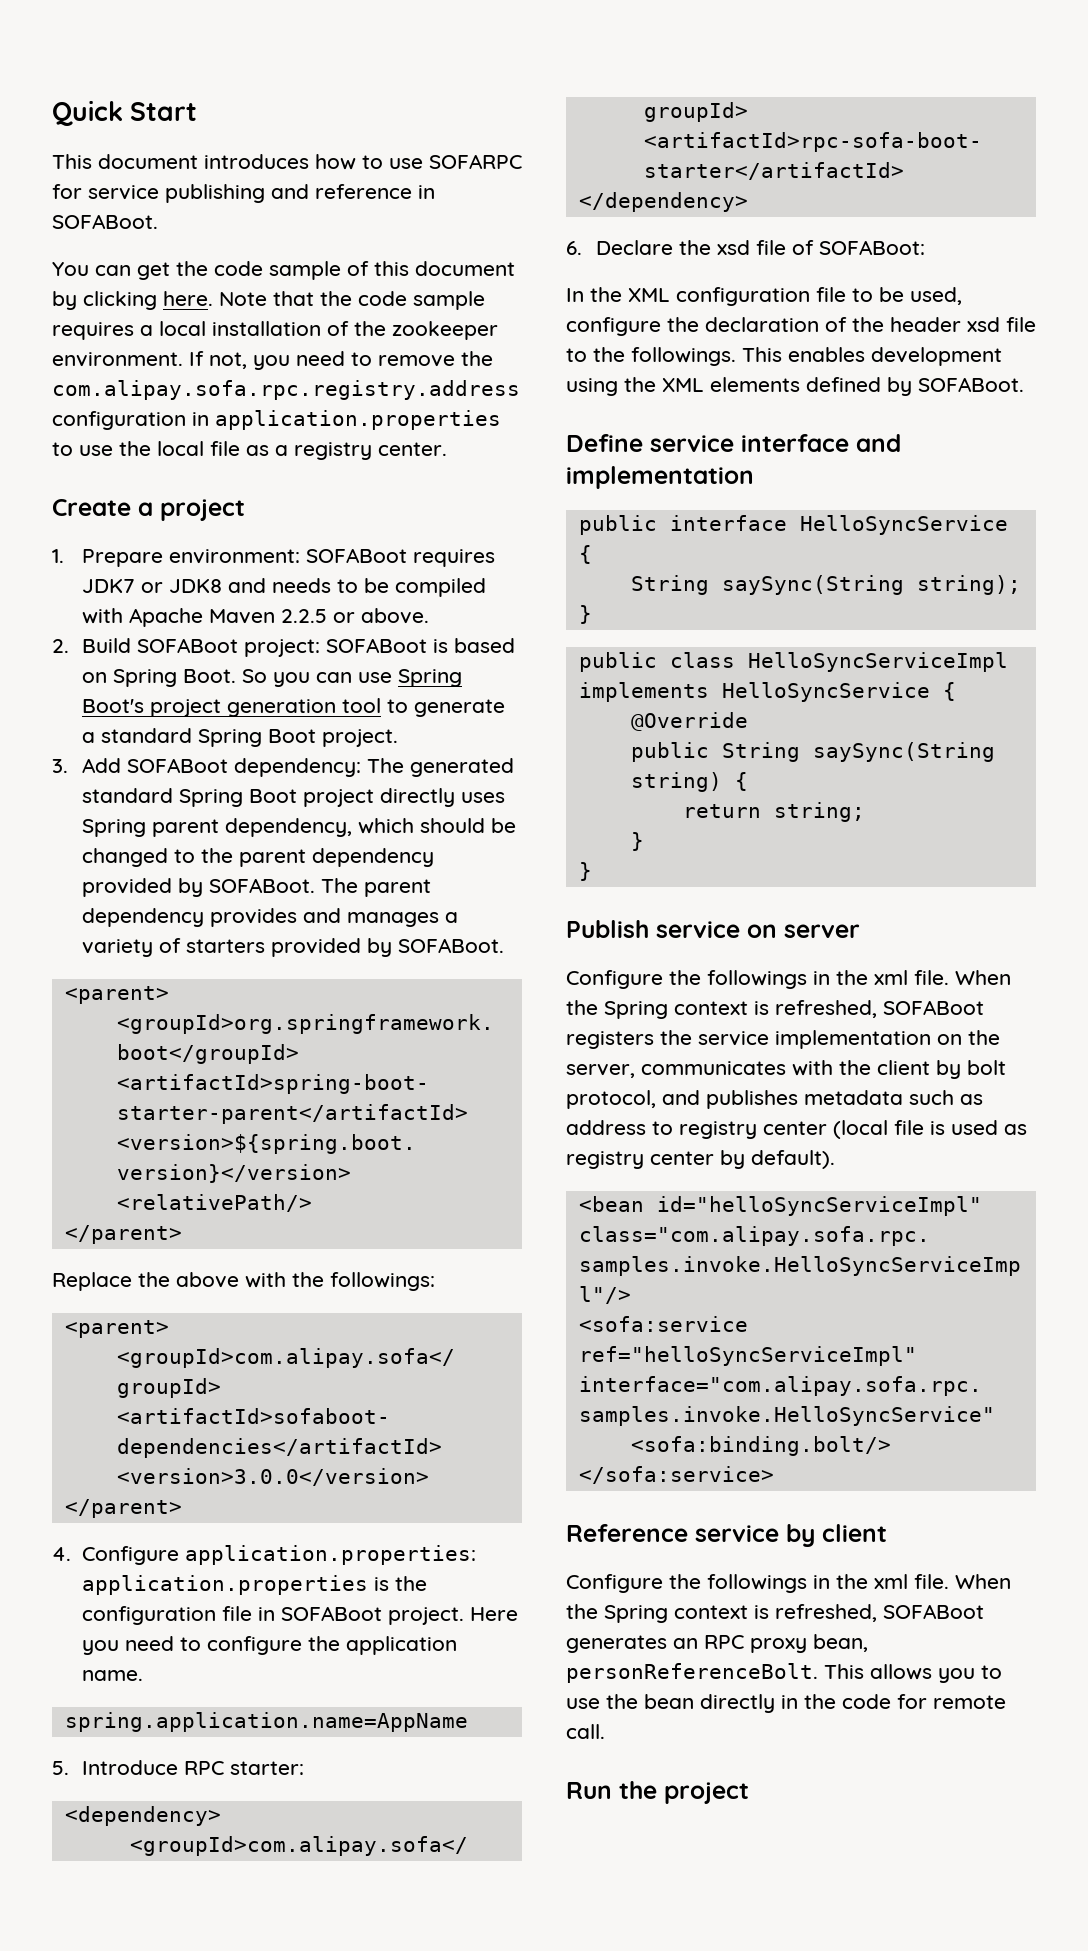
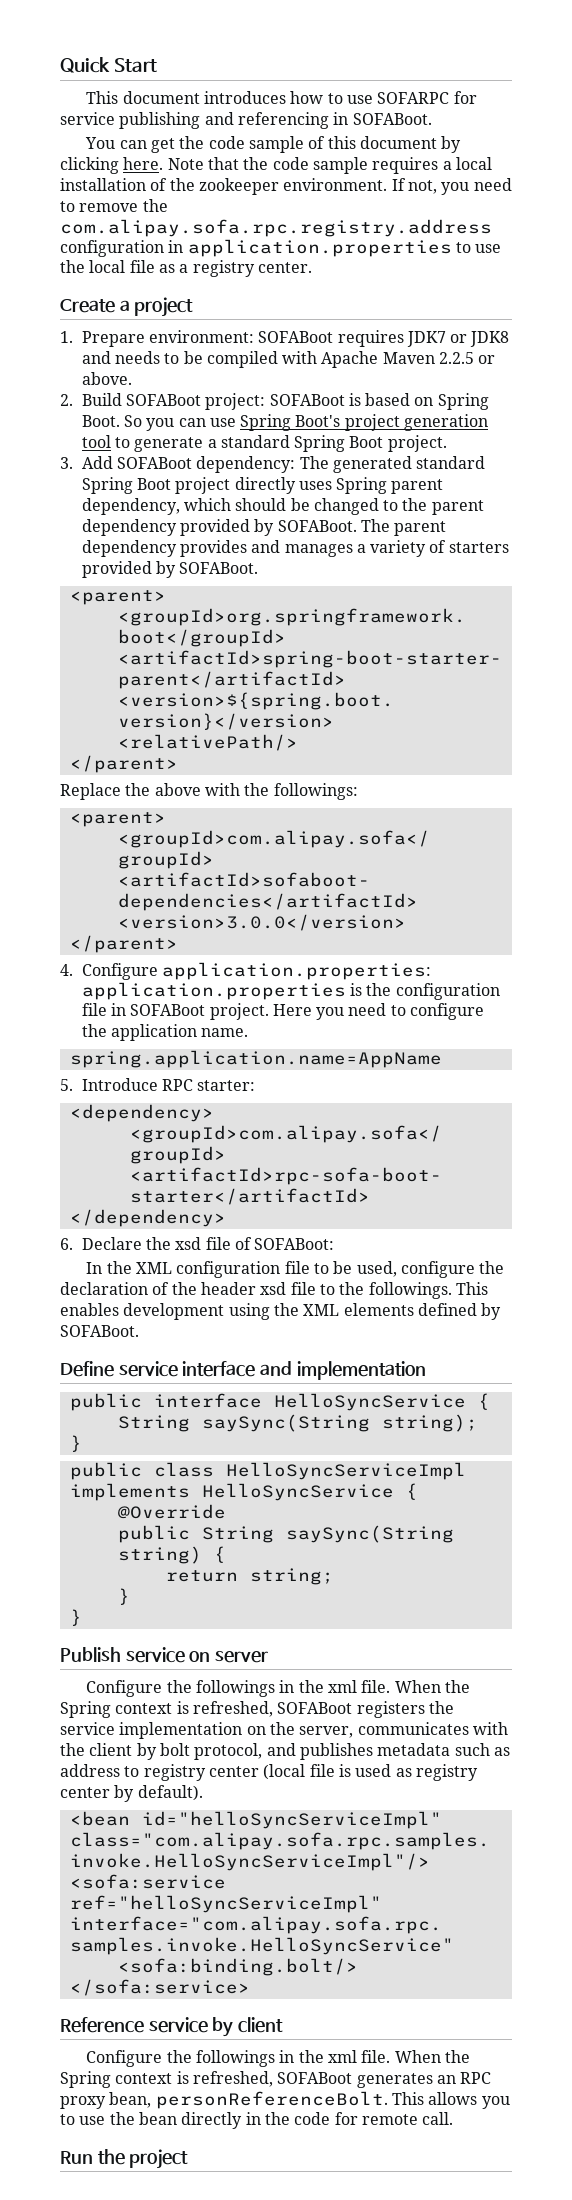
[315,184,412,199] reference -> [237,112,329,129] referencing

